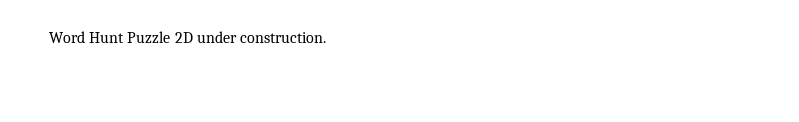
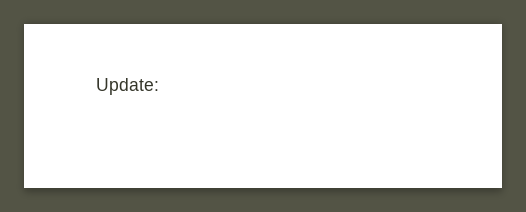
[49,31,326,44] Word Hunt Puzzle 2D under construction. -> [96,78,159,95] Update:

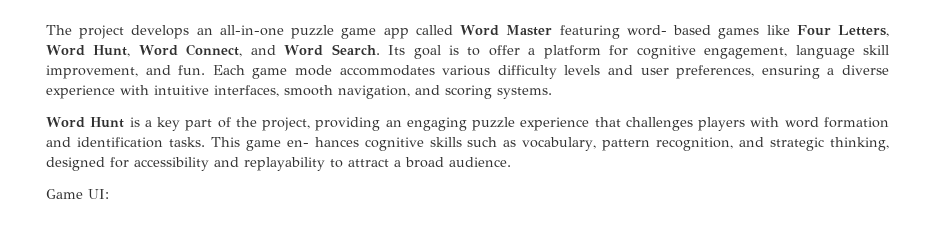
[96,78,159,95] Update: -> [46,25,890,39] [46,44,889,59] [46,65,890,79] [46,85,552,99] [46,117,890,131] [46,137,889,151] [46,157,511,171] [46,189,109,199] The project develops an all-in-one puzzle game app called Word Master featuring word- based games like Four Letters, Word Hunt, Word Connect, and Word Search. Its goal is to offer a platform for cognitive engagement, language skill improvement, and fun. Each game mode accommodates various difficulty levels and user preferences, ensuring a diverse experience with intuitive interfaces, smooth navigation, and scoring systems. // Word Hunt is a key part of the project, providing an engaging puzzle experience that challenges players with word formation and identification tasks. This game en- hances cognitive skills such as vocabulary, pattern recognition, and strategic thinking, designed for accessibility and replayability to attract a broad audience. // Game UI:

